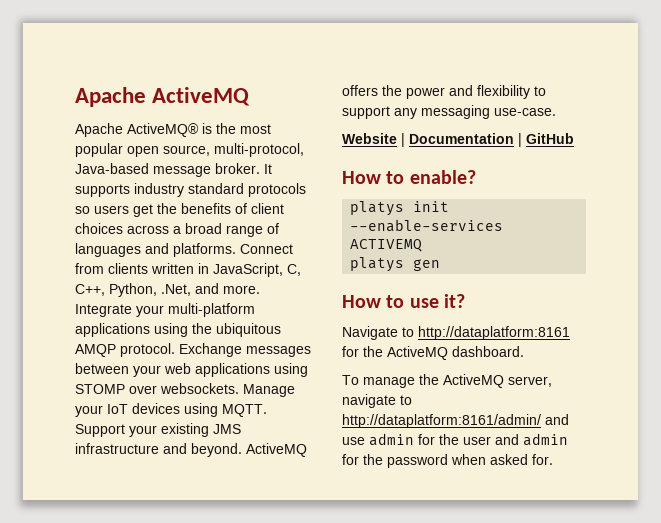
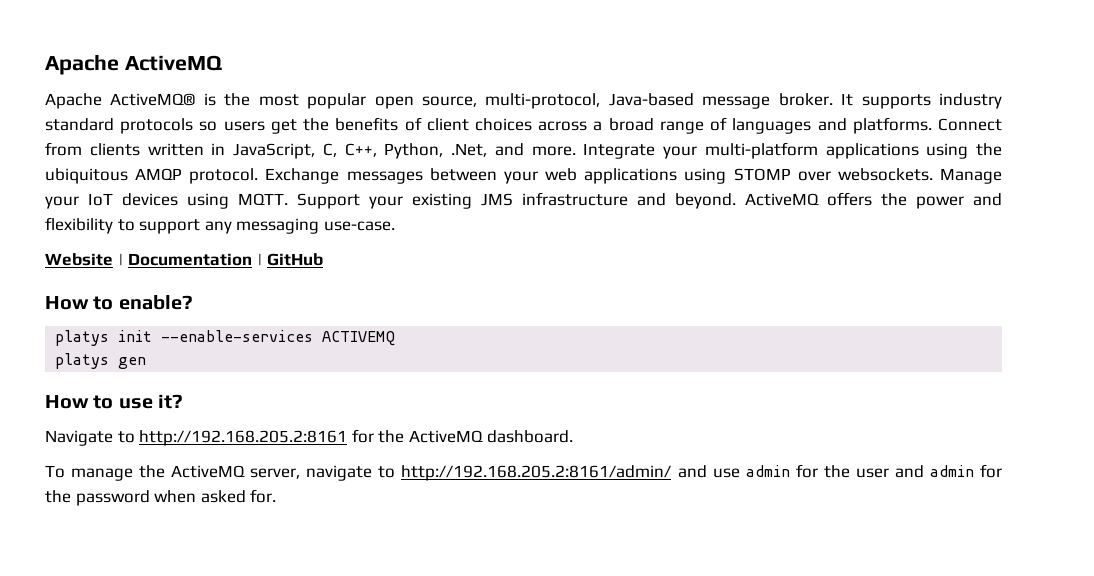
[418,326,570,340] http://dataplatform:8161 -> [139,430,348,446] http://192.168.205.2:8161
[342,414,541,428] http://dataplatform:8161/admin/ -> [401,465,672,481] http://192.168.205.2:8161/admin/

